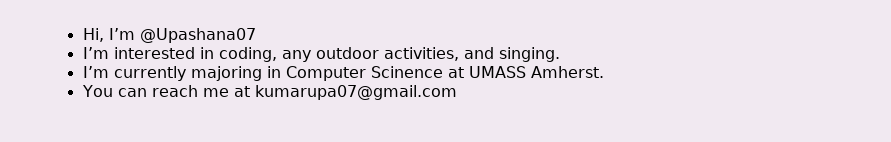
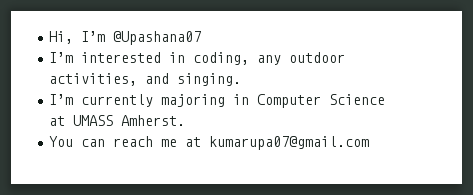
[370,66,443,78] Scinence -> [329,94,386,105] Science

